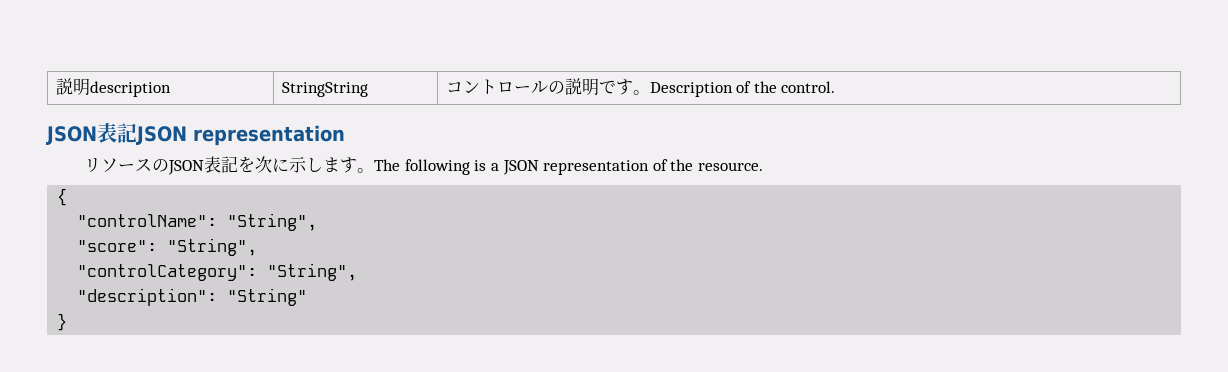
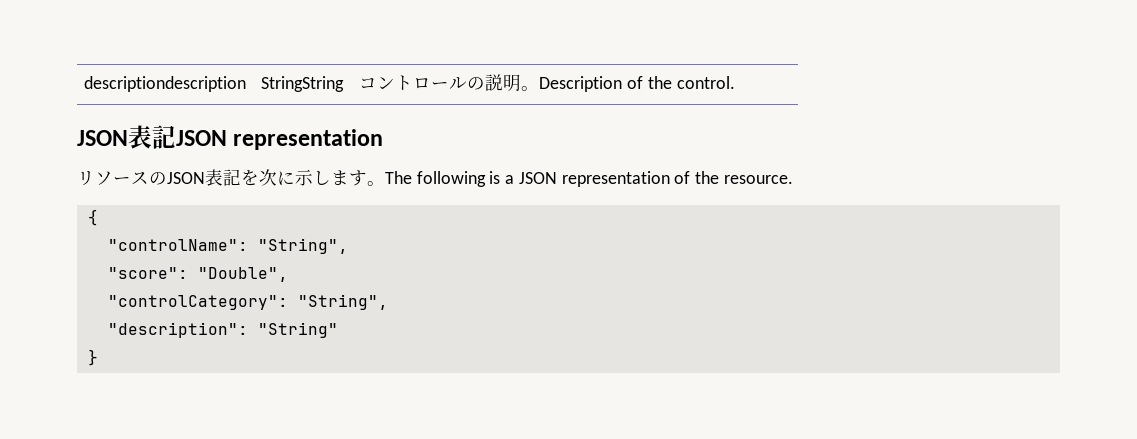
[55,78,171,97] 説明description -> [84,76,247,92] descriptiondescription
[598,79,633,95] です -> (522, 83) none
[167,238,258,256] "String", -> [197,267,288,282] "Double",

